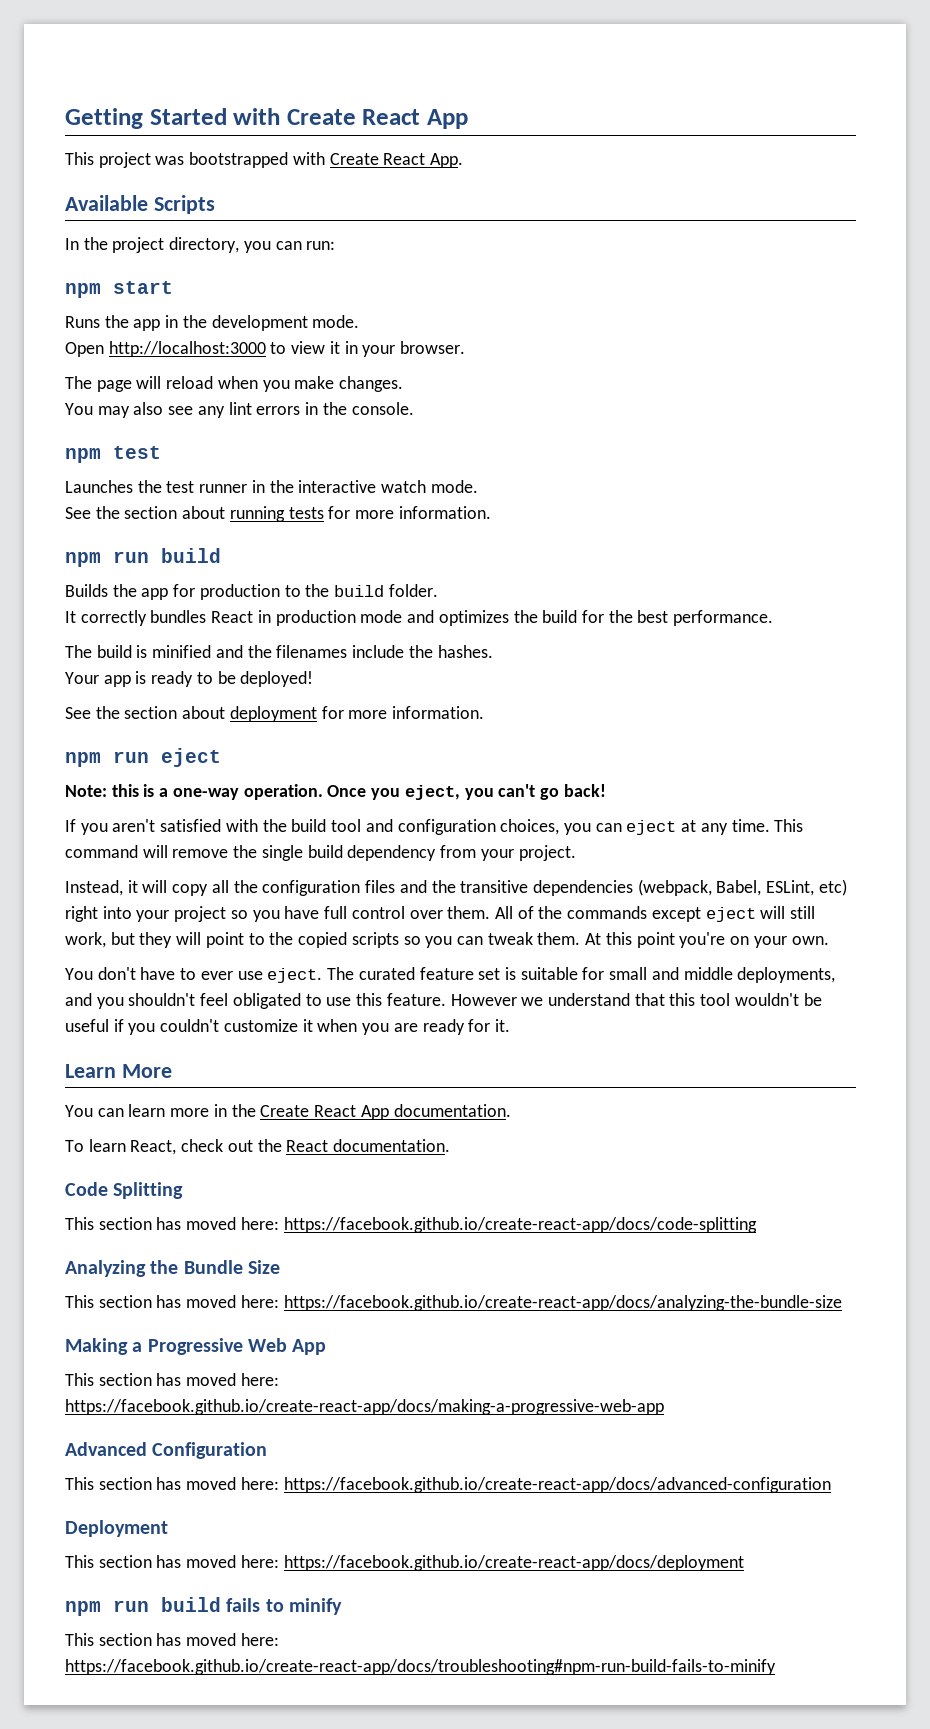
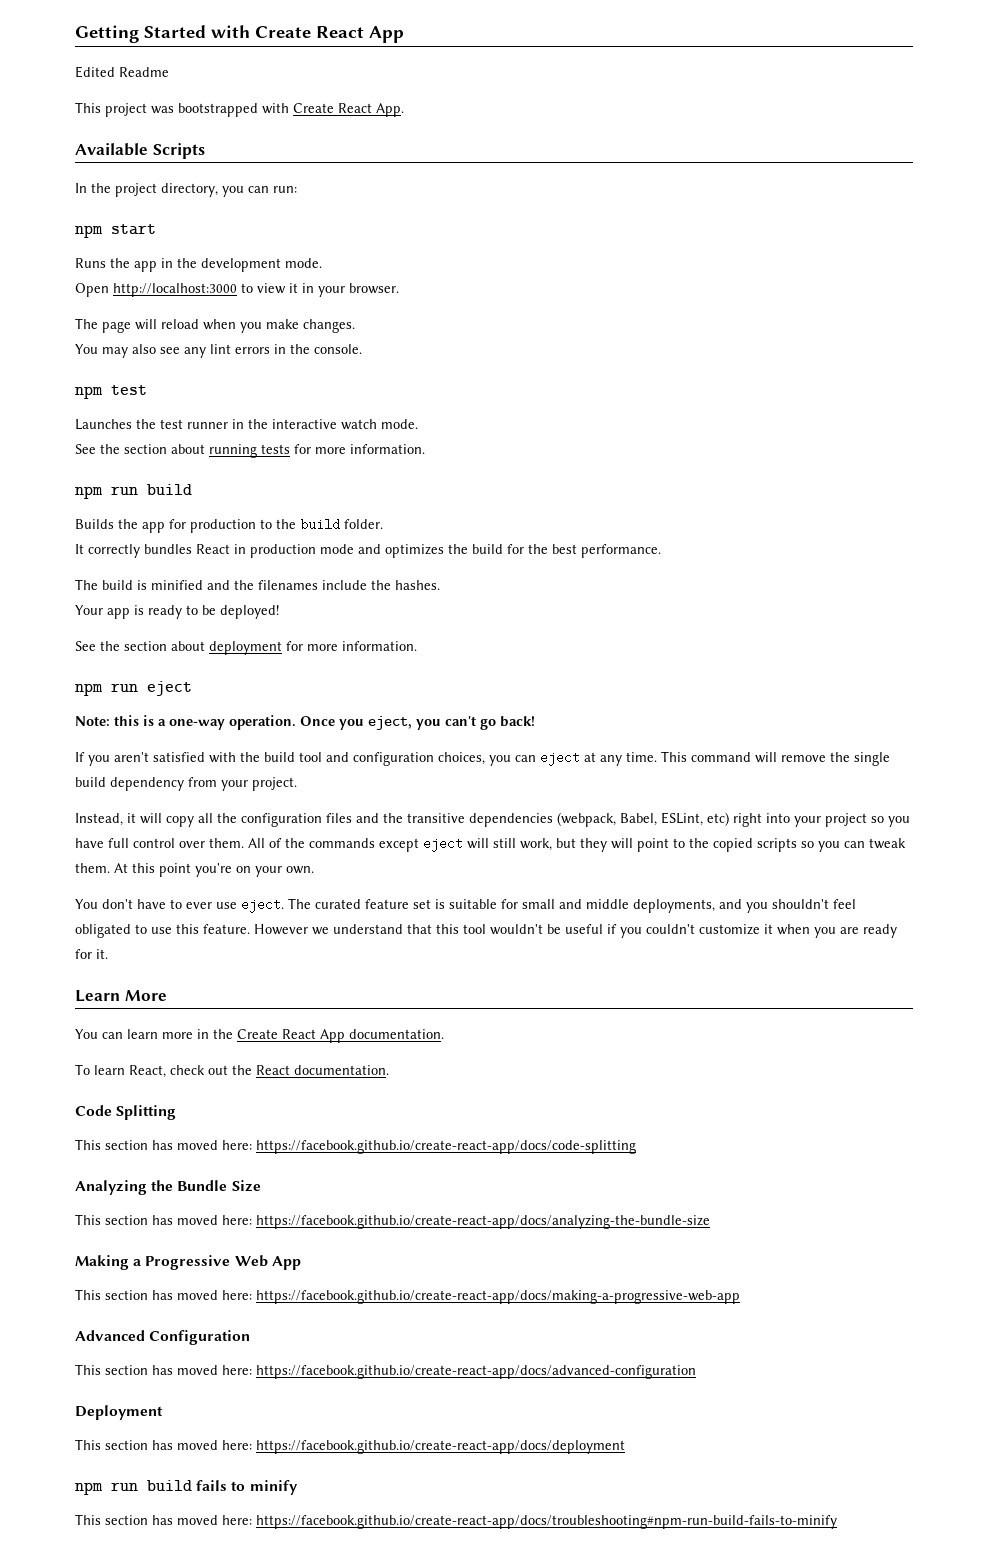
(469, 119) none -> [75,66,169,78] // Edited Readme

